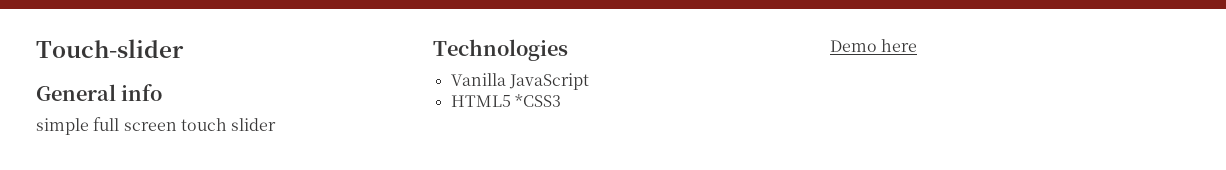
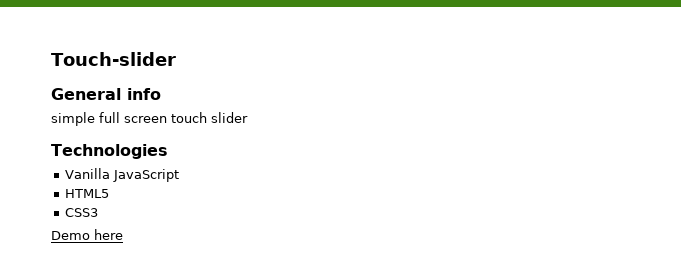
[514,94,561,107] *CSS3 -> [64,208,98,217] // CSS3

